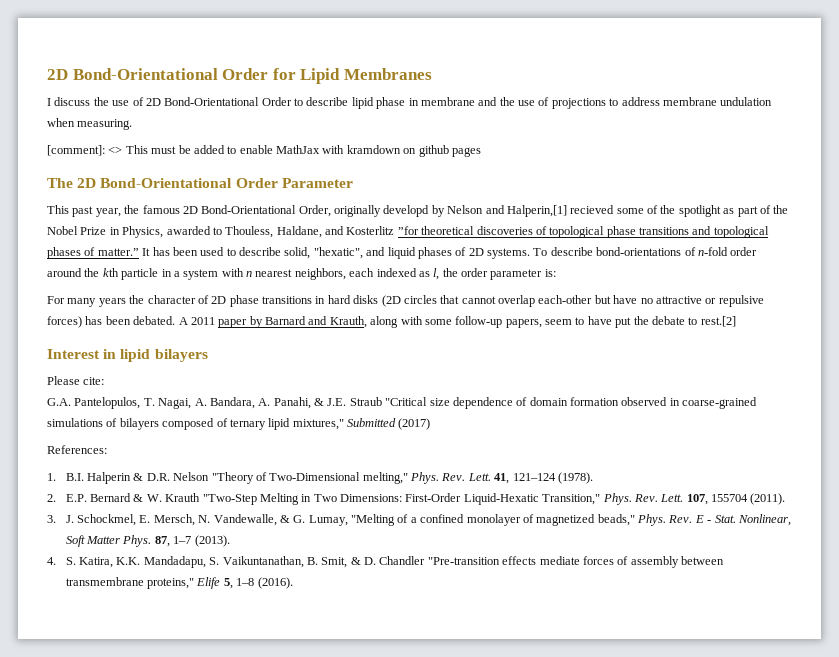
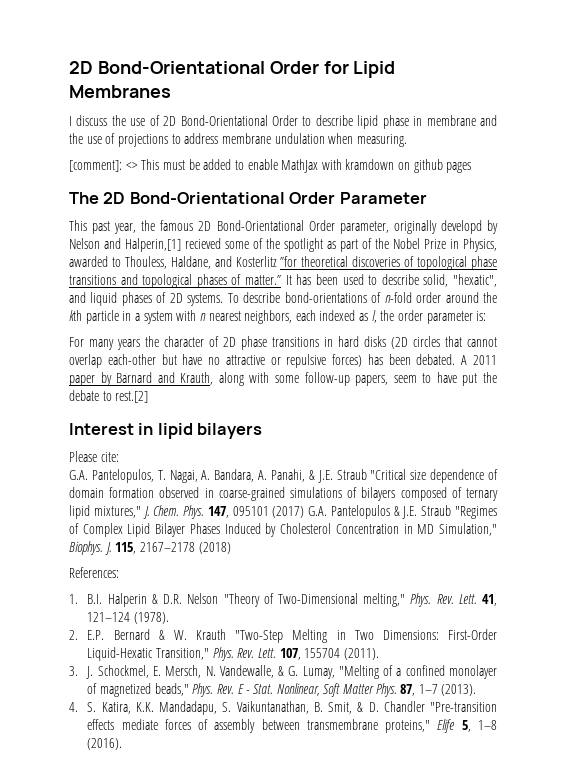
[298,205,331,217] Order, -> [308,220,389,234] Order parameter,
[347,418,431,430] Submitted (2017) -> [142,505,498,519] [69,523,497,537] [69,541,231,555] J. Chem. Phys. 147, 095101 (2017) G.A. Pantelopulos & J.E. Straub "Regimes of Complex Lipid Bilayer Phases Induced by Cholesterol Concentration in MD Simulation," Biophys. J. 115, 2167–2178 (2018)

